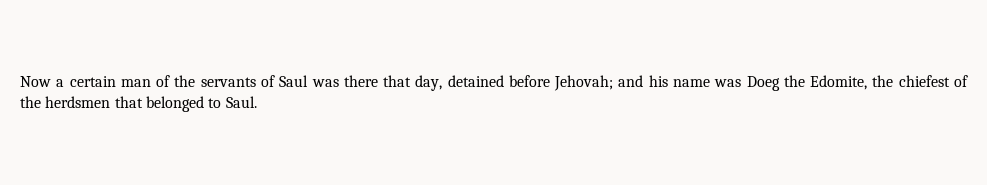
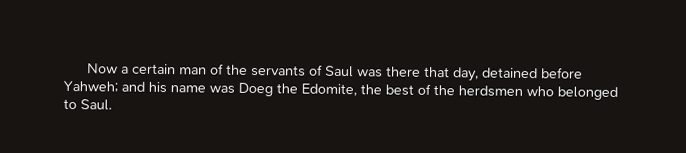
[554,75,614,91] Jehovah; -> [63,80,118,93] Yahweh;
[898,75,950,87] chiefest -> [385,84,414,96] best
[114,96,143,108] that -> [526,86,554,97] who

